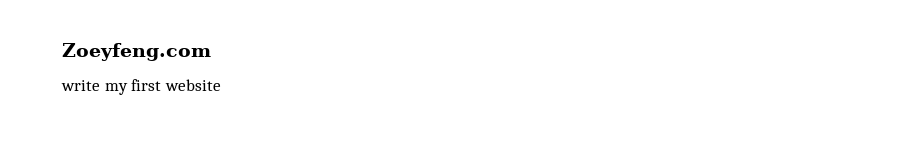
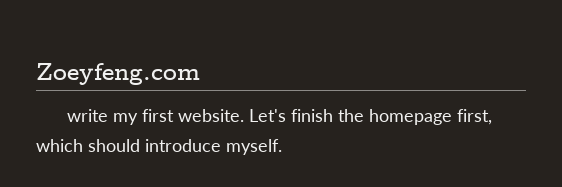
[164,79,221,91] website -> [178,109,493,125] [36,139,282,155] website. Let's finish the homepage first, which should introduce myself.

